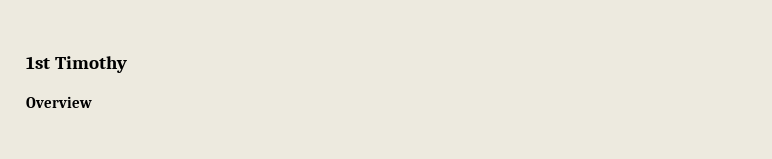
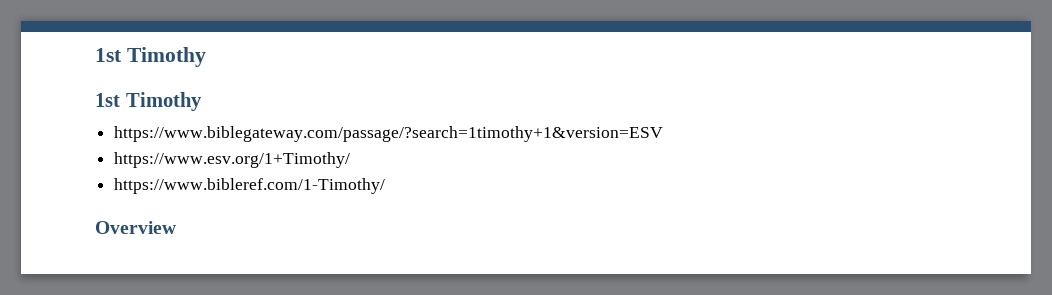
[26,56,128,73] 1st Timothy -> [95,47,206,67] [95,92,202,111] [114,126,664,142] [114,152,351,168] [114,178,386,194] 1st Timothy // 1st Timothy // https://www.biblegateway.com/passage/?search=1timothy+1&version=ESV // https://www.esv.org/1+Timothy/ // https://www.bibleref.com/1-Timothy/

